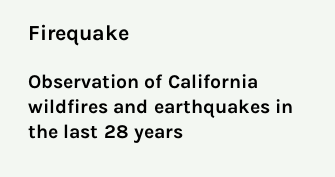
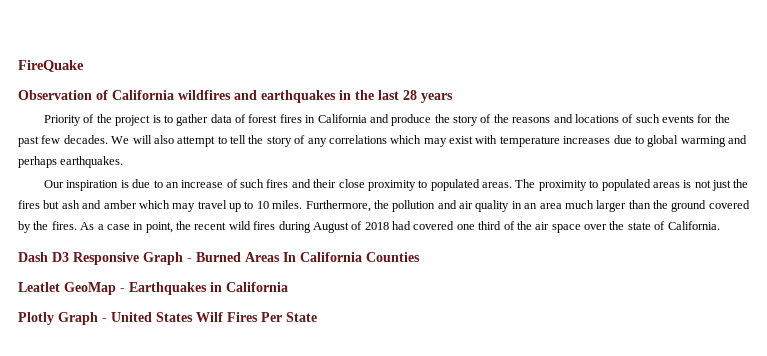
[28,24,129,46] Firequake -> [18,60,84,72] FireQuake
(183, 135) none -> [44,114,730,126] [18,135,747,147] [18,156,124,168] [44,179,749,191] [18,200,750,212] [18,221,720,233] [18,252,420,265] [18,282,288,295] [18,312,317,325] // Priority of the project is to gather data of forest fires in California and produce the story of the reasons and locations of such events for the past few decades. We will also attempt to tell the story of any correlations which may exist with temperature increases due to global warming and perhaps earthquakes. // Our inspiration is due to an increase of such fires and their close proximity to populated areas. The proximity to populated areas is not just the fires but ash and amber which may travel up to 10 miles. Furthermore, the pollution and air quality in an area much larger than the ground covered by the fires. As a case in point, the recent wild fires during August of 2018 had covered one third of the air space over the state of California. // Dash D3 Responsive Graph - Burned Areas In California Counties // Leatlet GeoMap - Earthquakes in California // Plotly Graph - United States Wilf Fires Per State

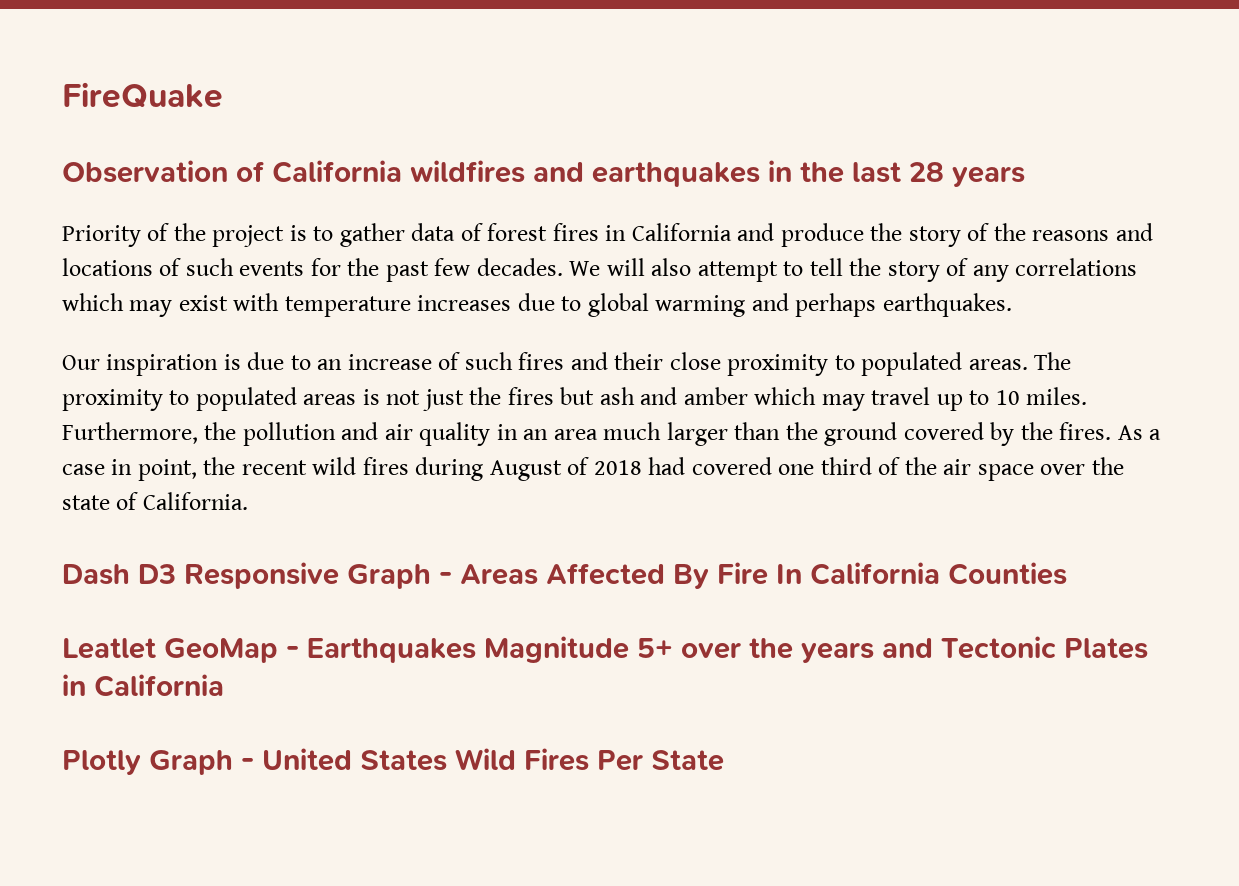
[196,252,280,262] Burned Areas -> [460,562,768,589] Areas Affected By Fire
(207, 288) none -> [484,636,1148,663] Magnitude 5+ over the years and Tectonic Plates
[196,312,223,322] Wilf -> [455,748,516,770] Wild

